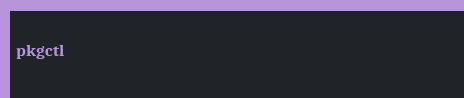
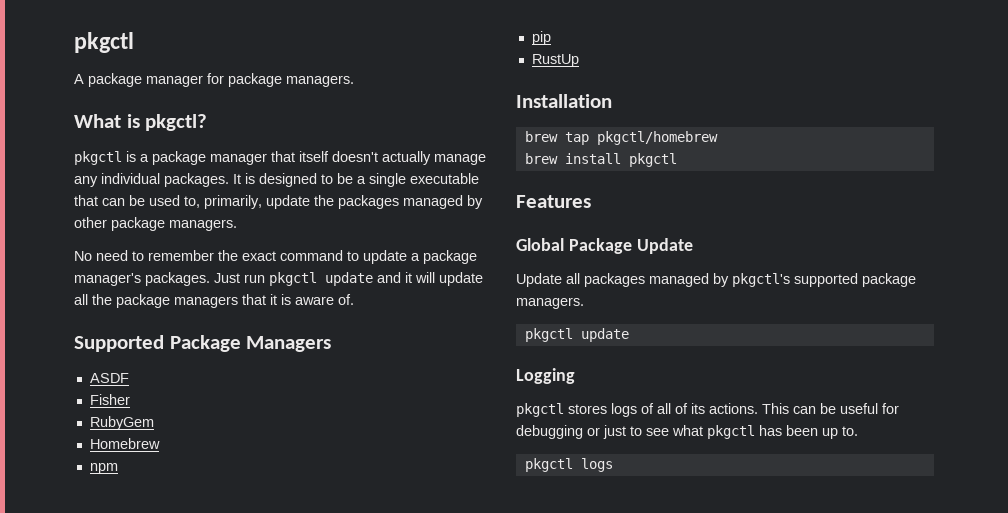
[16,44,64,59] pkgctl -> [74,32,134,53] [74,73,354,87] [74,114,208,131] [74,151,486,165] [74,173,479,187] [74,195,483,209] [74,217,237,231] [74,250,477,264] [74,272,483,286] [74,294,354,308] [74,335,332,352] [89,373,129,383] [89,394,130,405] [89,416,154,430] [89,438,160,449] [89,463,118,474] [531,31,551,45] [531,54,579,67] [516,94,612,108] [524,131,718,145] [524,153,677,167] [516,195,591,208] [516,238,693,254] [516,273,916,287] [516,297,584,309] [524,328,629,342] [516,368,575,384] [516,403,899,417] [516,425,858,439] [524,458,613,472] pkgctl // A package manager for package managers. // What is pkgctl? // pkgctl is a package manager that itself doesn't actually manage any individual packages. It is designed to be a single executable that can be used to, primarily, update the packages managed by other package managers. // No need to remember the exact command to update a package manager's packages. Just run pkgctl update and it will update all the package managers that it is aware of. // Supported Package Managers // ASDF // Fisher // RubyGem // Homebrew // npm // pip // RustUp // Installation // brew tap pkgctl/homebrew // brew install pkgctl // Features // Global Package Update // Update all packages managed by pkgctl's supported package managers. // pkgctl update // Logging // pkgctl stores logs of all of its actions. This can be useful for debugging or just to see what pkgctl has been up to. // pkgctl logs

